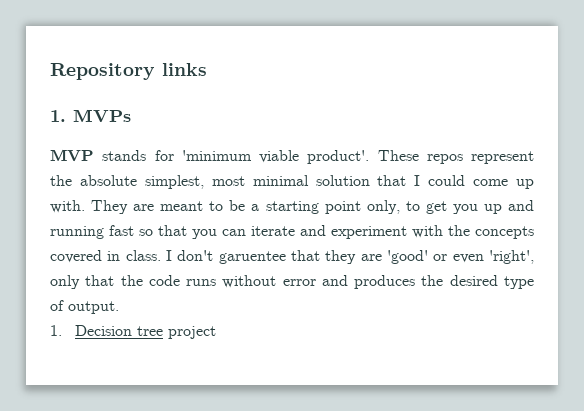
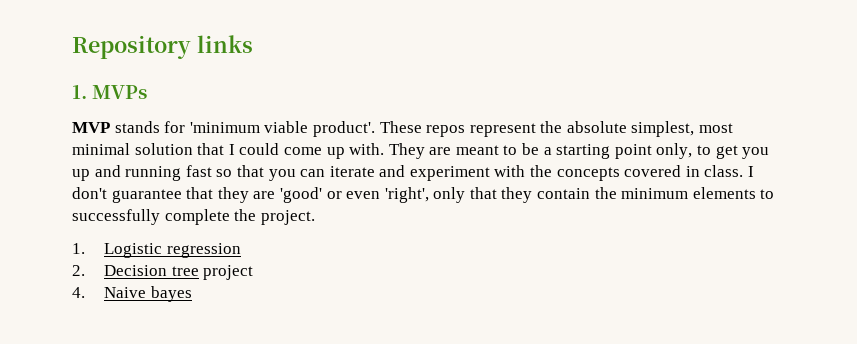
[218,251,286,264] garuentee -> [111,189,182,203] guarantee
[120,275,534,289] [50,300,119,314] [50,325,62,336] the code runs without error and produces the desired type of output. // 1. -> [501,187,775,203] [72,209,315,225] [72,243,241,258] [72,265,85,276] they contain the minimum elements to successfully complete the project. // 1. Logistic regression // 2.
(216, 332) none -> [72,286,192,302] // 4. Naive bayes

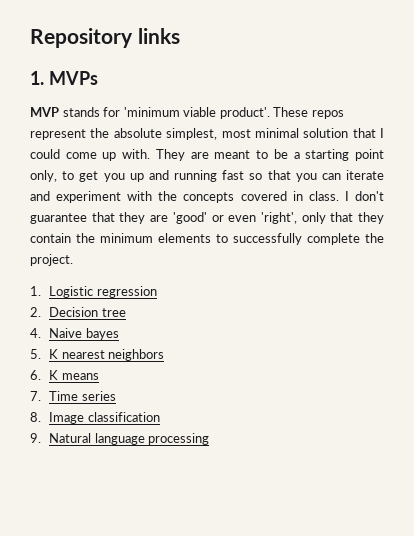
[203,265,254,280] project -> (126, 312) none
(192, 294) none -> [30,349,165,361] [30,370,99,380] [30,391,116,401] [30,412,160,424] [30,433,210,445] // 5. K nearest neighbors // 6. K means // 7. Time series // 8. Image classification // 9. Natural language processing

